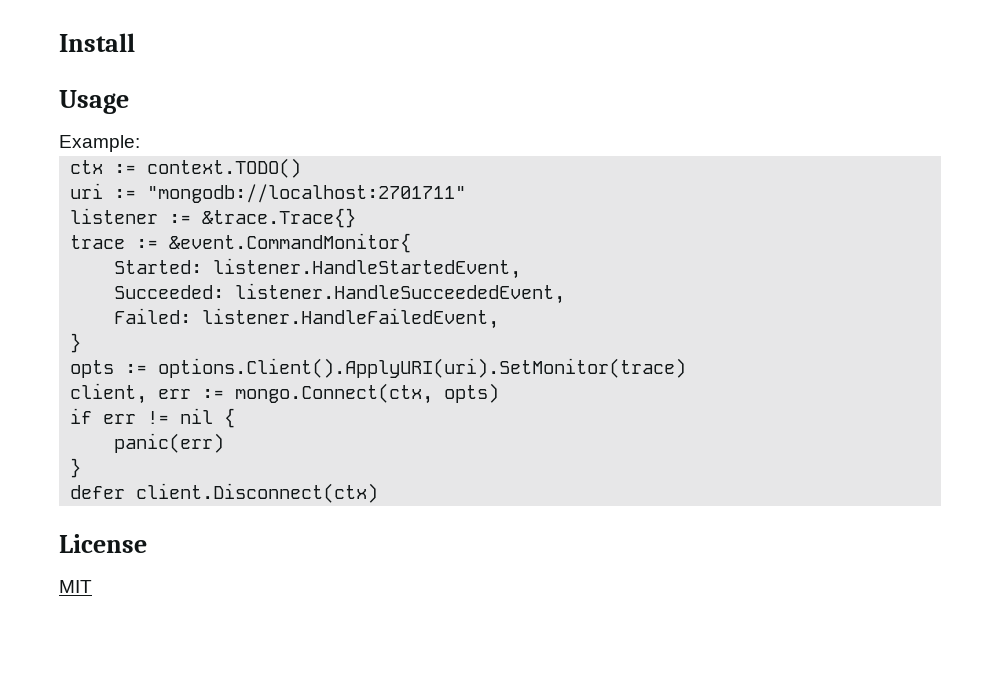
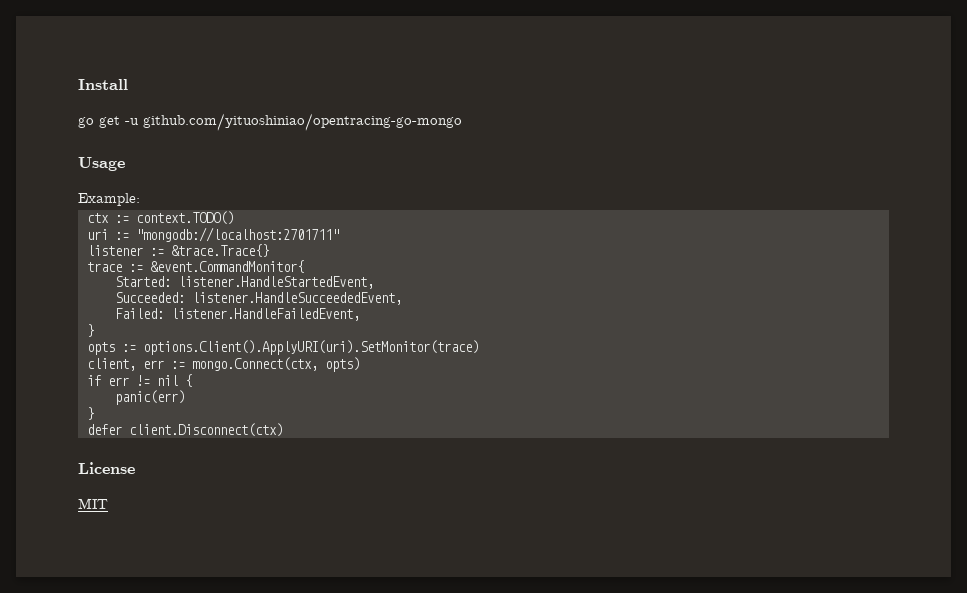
(135, 42) none -> [78,113,462,131] // go get -u github.com/yituoshiniao/opentracing-go-mongo

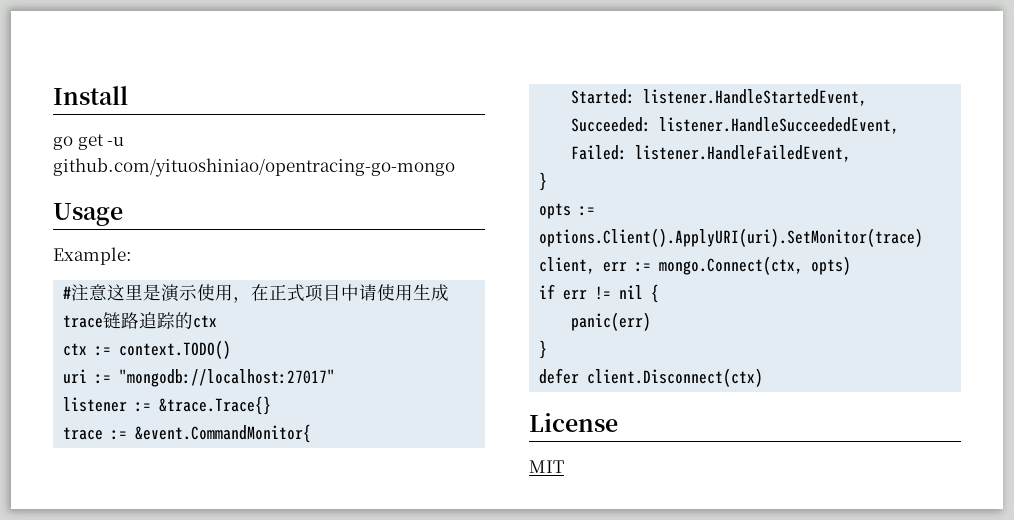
(140, 199) none -> [63,284,450,303] [63,312,218,329] // #注意这里是演示使用，在正式项目中请使用生成trace链路追踪的ctx
[135,227,339,242] "mongodb://localhost:2701711" -> [119,369,336,387] "mongodb://localhost:27017"

